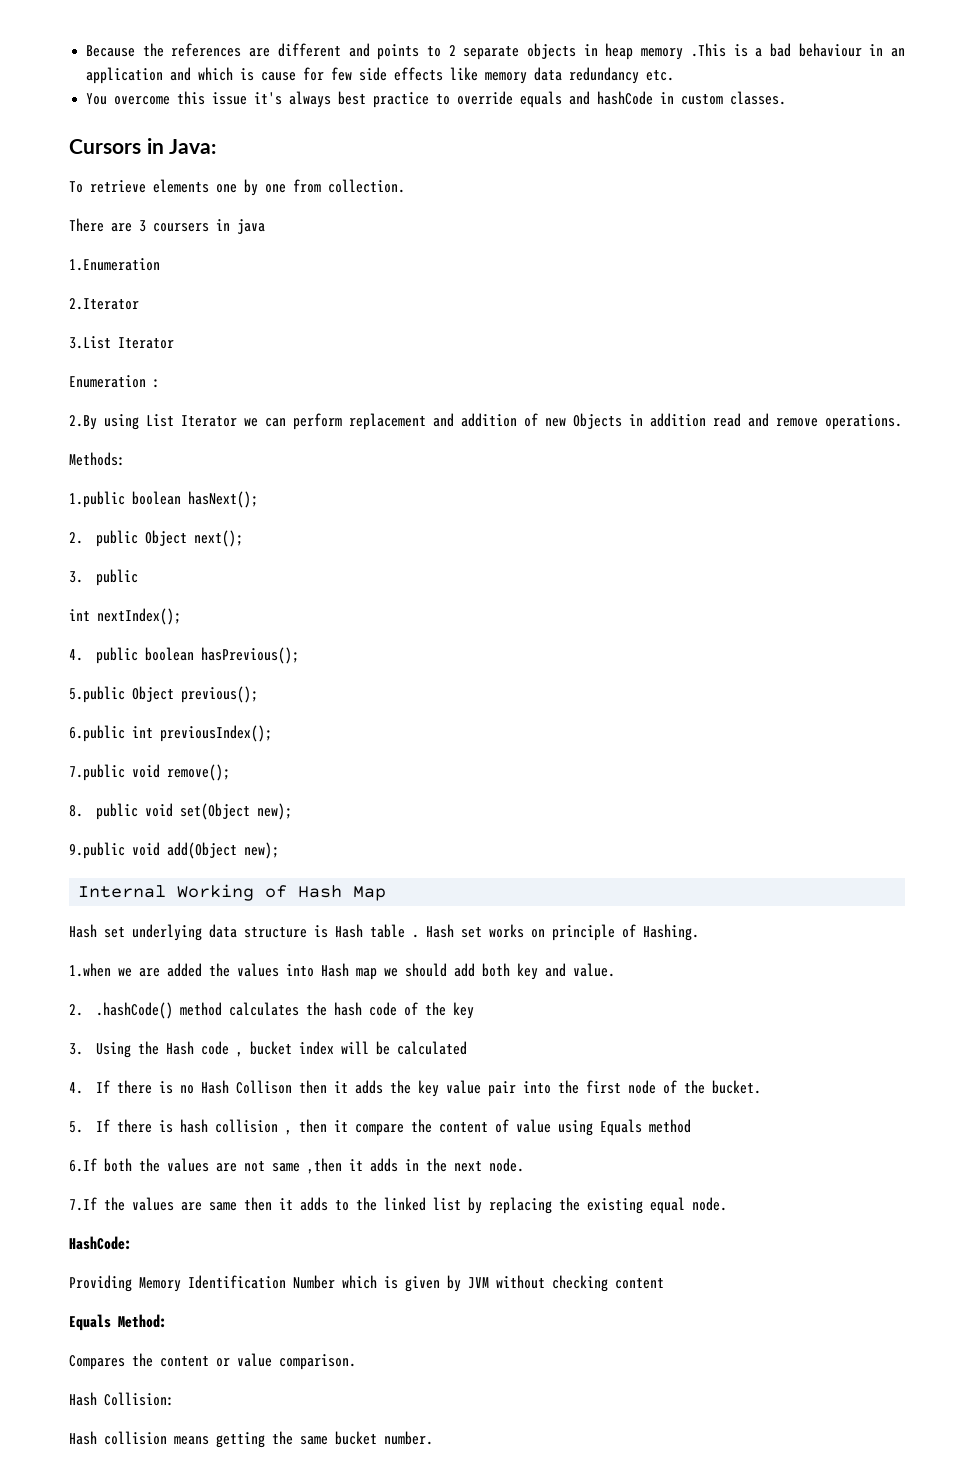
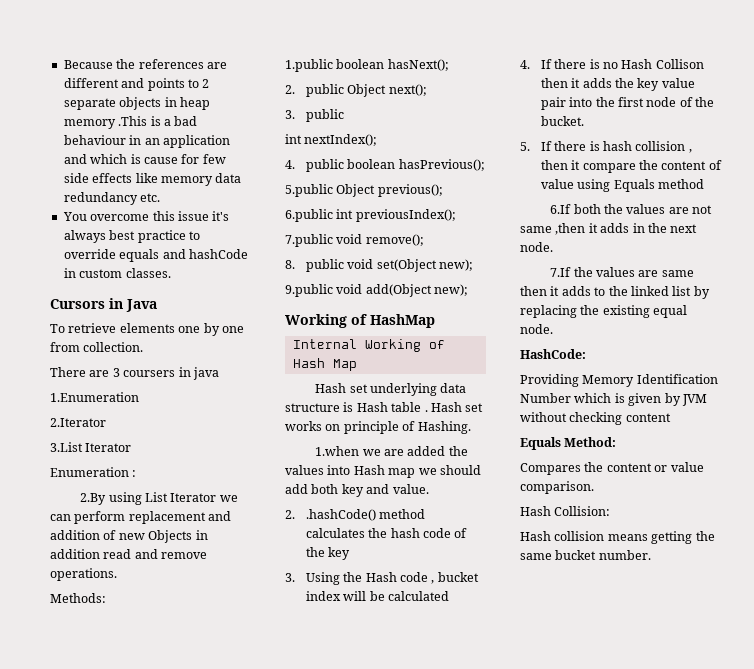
[169,139,217,154] Java: -> [126,299,157,312] Java
(279, 850) none -> [285,314,435,328] // Working of HashMap

